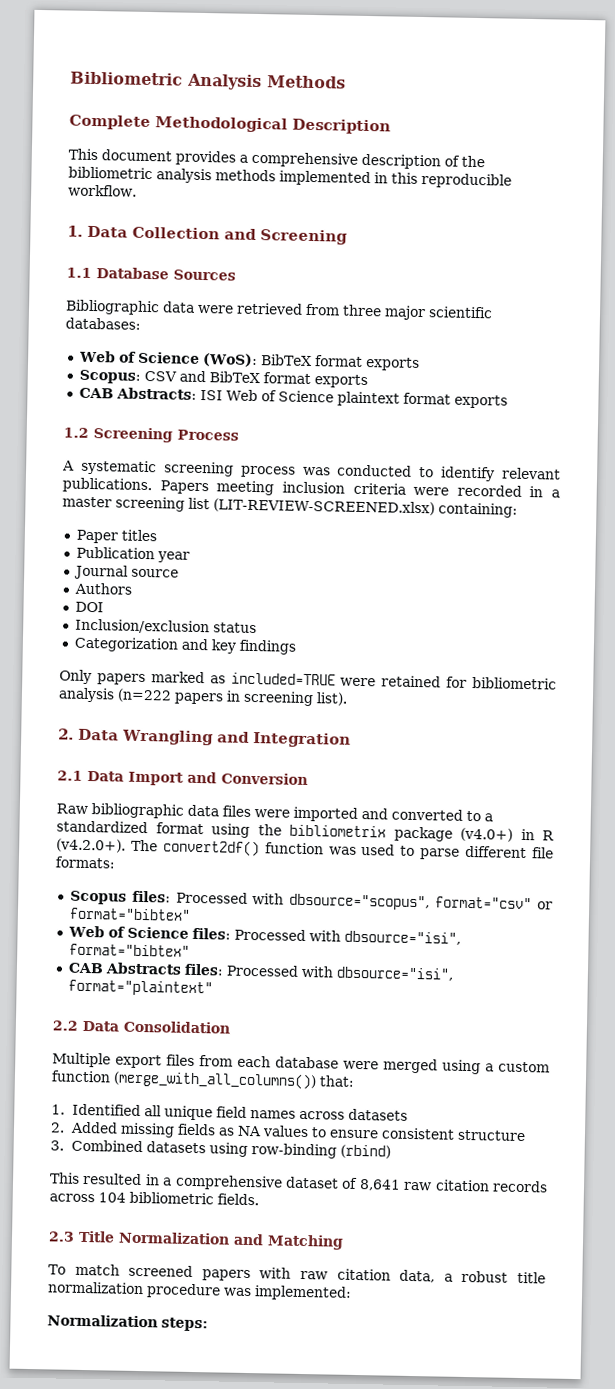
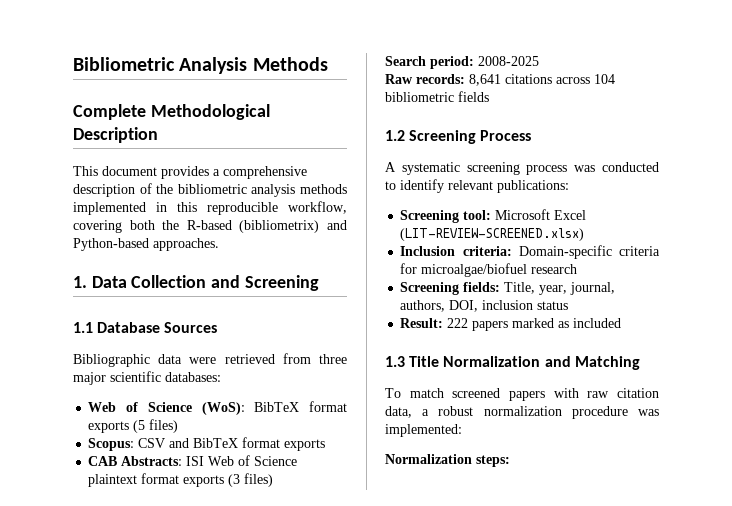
[68,184,137,197] workflow. -> [288,201,347,214] [73,220,347,233] [73,238,219,251] workflow, covering both the R-based (bibliometrix) and Python-based approaches.
(420, 364) none -> [133,419,179,433] (5 files)
(508, 401) none -> [228,473,274,487] [385,56,539,69] [385,74,615,86] [385,91,489,102] (3 files) // Search period: 2008-2025 // Raw records: 8,641 citations across 104 bibliometric fields
[62,477,560,498] [62,496,518,518] [75,529,157,544] [75,546,190,563] [73,564,179,580] [73,582,132,595] [74,601,104,613] [74,618,257,635] [73,636,296,655] [59,669,557,690] [58,687,348,707] [58,728,351,748] [57,770,308,786] [56,803,493,822] [56,820,554,842] [56,838,555,860] [55,856,115,869] [69,890,553,911] [68,907,191,921] [67,925,461,945] [68,943,190,957] [67,962,453,981] [67,979,213,997] [52,1020,230,1034] [52,1052,550,1075] [51,1070,355,1090] [51,1103,409,1121] [50,1121,527,1142] [50,1139,392,1159] [49,1172,548,1193] [49,1191,259,1206] [48,1231,75,1242] publications. Papers meeting inclusion criteria were recorded in a master screening list (LIT-REVIEW-SCREENED.xlsx) containing: // Paper titles // Publication year // Journal source // Authors // DOI // Inclusion/exclusion status // Categorization and key findings // Only papers marked as included=TRUE were retained for bibliometric analysis (n=222 papers in screening list). // 2. Data Wrangling and Integration // 2.1 Data Import and Conversion // Raw bibliographic data files were imported and converted to a standardized format using the bibliometrix package (v4.0+) in R (v4.2.0+). The convert2df() function was used to parse different file formats: // Scopus files: Processed with dbsource="scopus", format="csv" or format="bibtex" // Web of Science files: Processed with dbsource="isi", format="bibtex" // CAB Abstracts files: Processed with dbsource="isi", format="plaintext" // 2.2 Data Consolidation // Multiple export files from each database were merged using a custom function (merge_with_all_columns()) that: // 1. Identified all unique field names across datasets // 2. Added missing fields as NA values to ensure consistent structure // 3. Combined datasets using row-binding (rbind) // This resulted in a comprehensive dataset of 8,641 raw citation records across 104 bibliometric fields. // 2.3 -> [497,180,569,193] [400,209,587,223] [400,228,585,241] [400,245,660,259] [400,263,578,277] [400,282,616,295] [400,300,569,312] [400,318,622,331] [385,356,405,367] publications: // Screening tool: Microsoft Excel (LIT-REVIEW-SCREENED.xlsx) // Inclusion criteria: Domain-specific criteria for microalgae/biofuel research // Screening fields: Title, year, journal, authors, DOI, inclusion status // Result: 222 papers marked as included // 1.3
[517,1271,546,1284] title -> (474, 411) none

